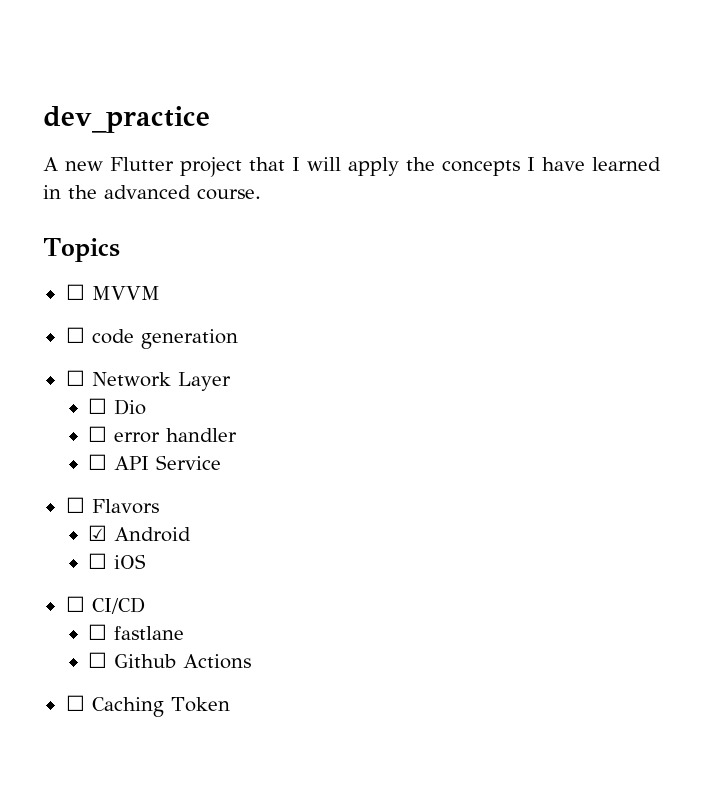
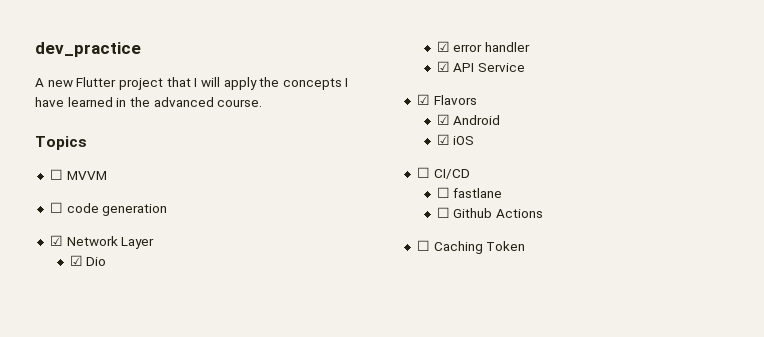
[65,370,85,386] ☐ -> [49,235,63,246] ☑
[88,398,108,414] ☐ -> [69,255,83,266] ☑
[88,426,108,442] ☐ -> [436,41,450,52] ☑
[88,454,108,470] ☐ -> [436,61,450,72] ☑
[65,497,85,513] ☐ -> [416,94,430,105] ☑
[88,553,108,569] ☐ -> [436,134,450,145] ☑

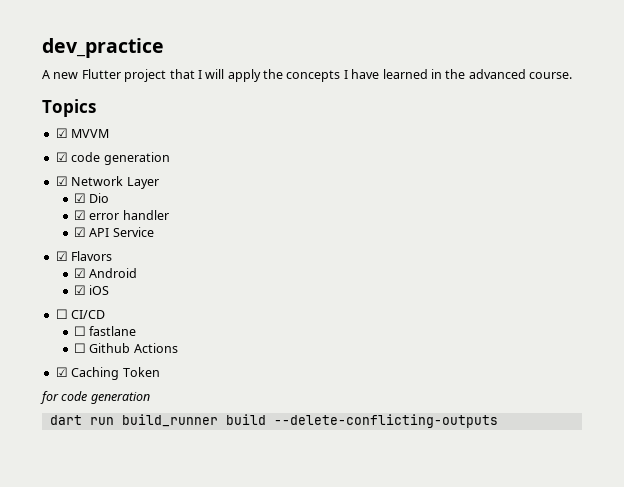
[49,169,63,180] ☐ -> [55,128,68,138] ☑
[49,202,63,213] ☐ -> [55,152,68,162] ☑
[416,240,430,251] ☐ -> [55,367,68,377] ☑
(526, 246) none -> [40,391,150,404] [49,414,498,428] // for code generation // dart run build_runner build --delete-conflicting-outputs

